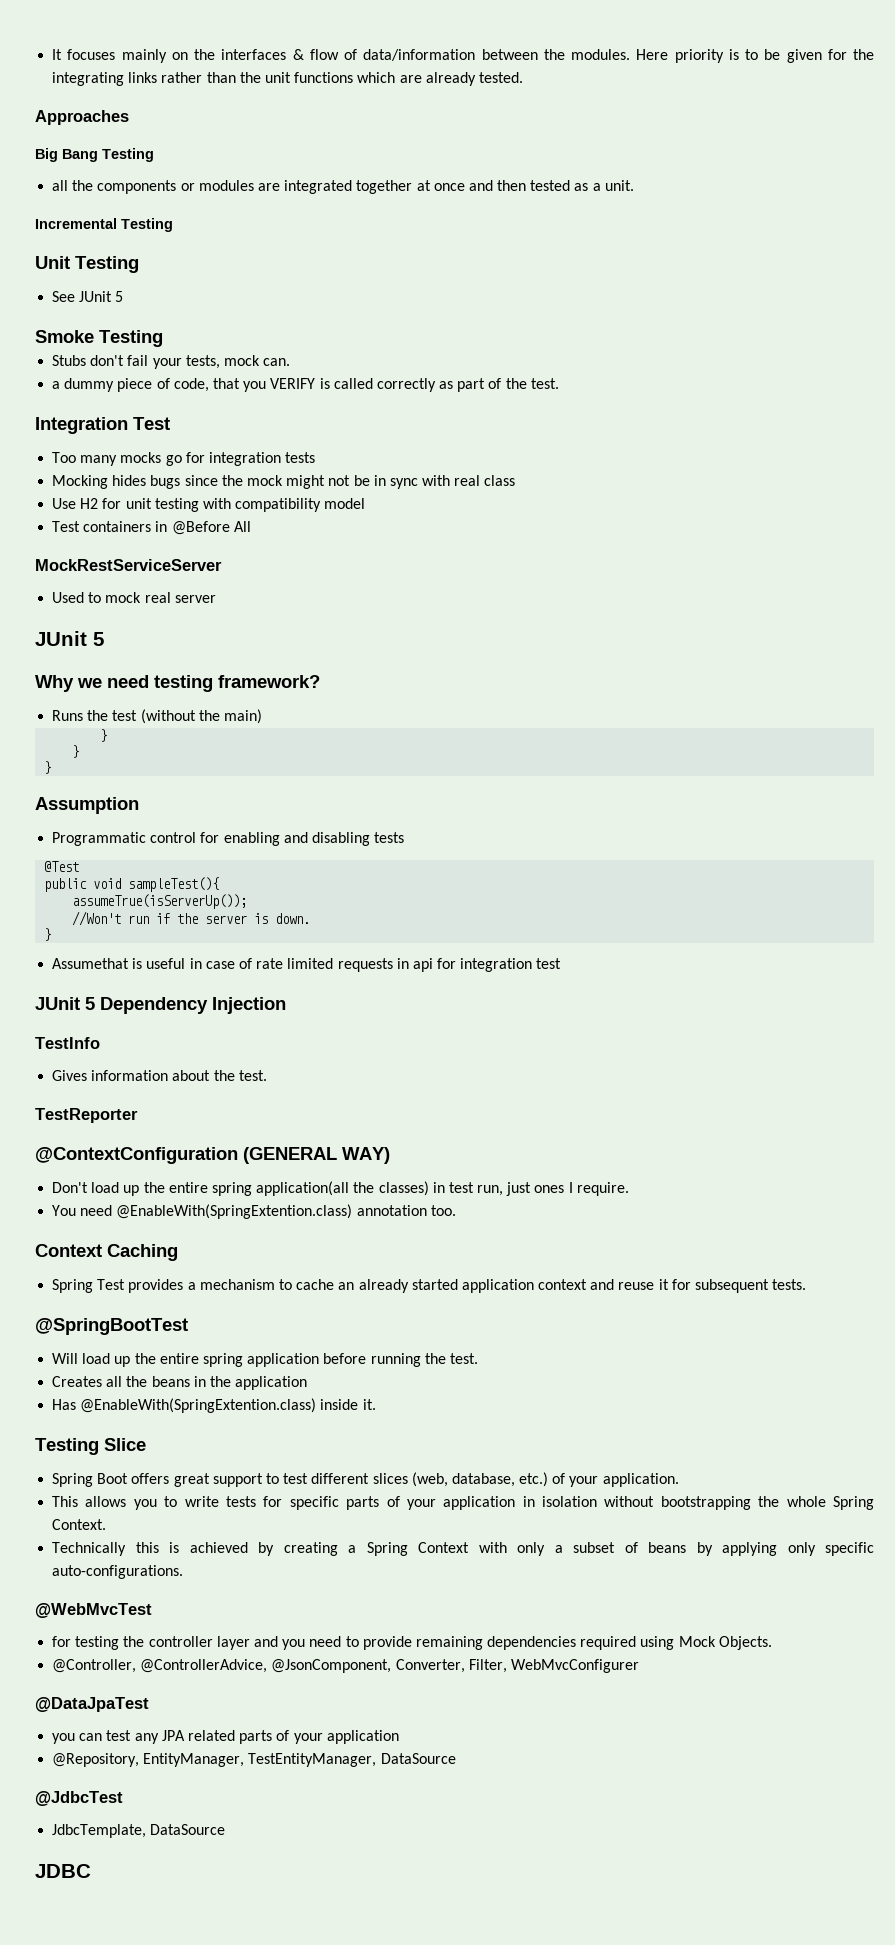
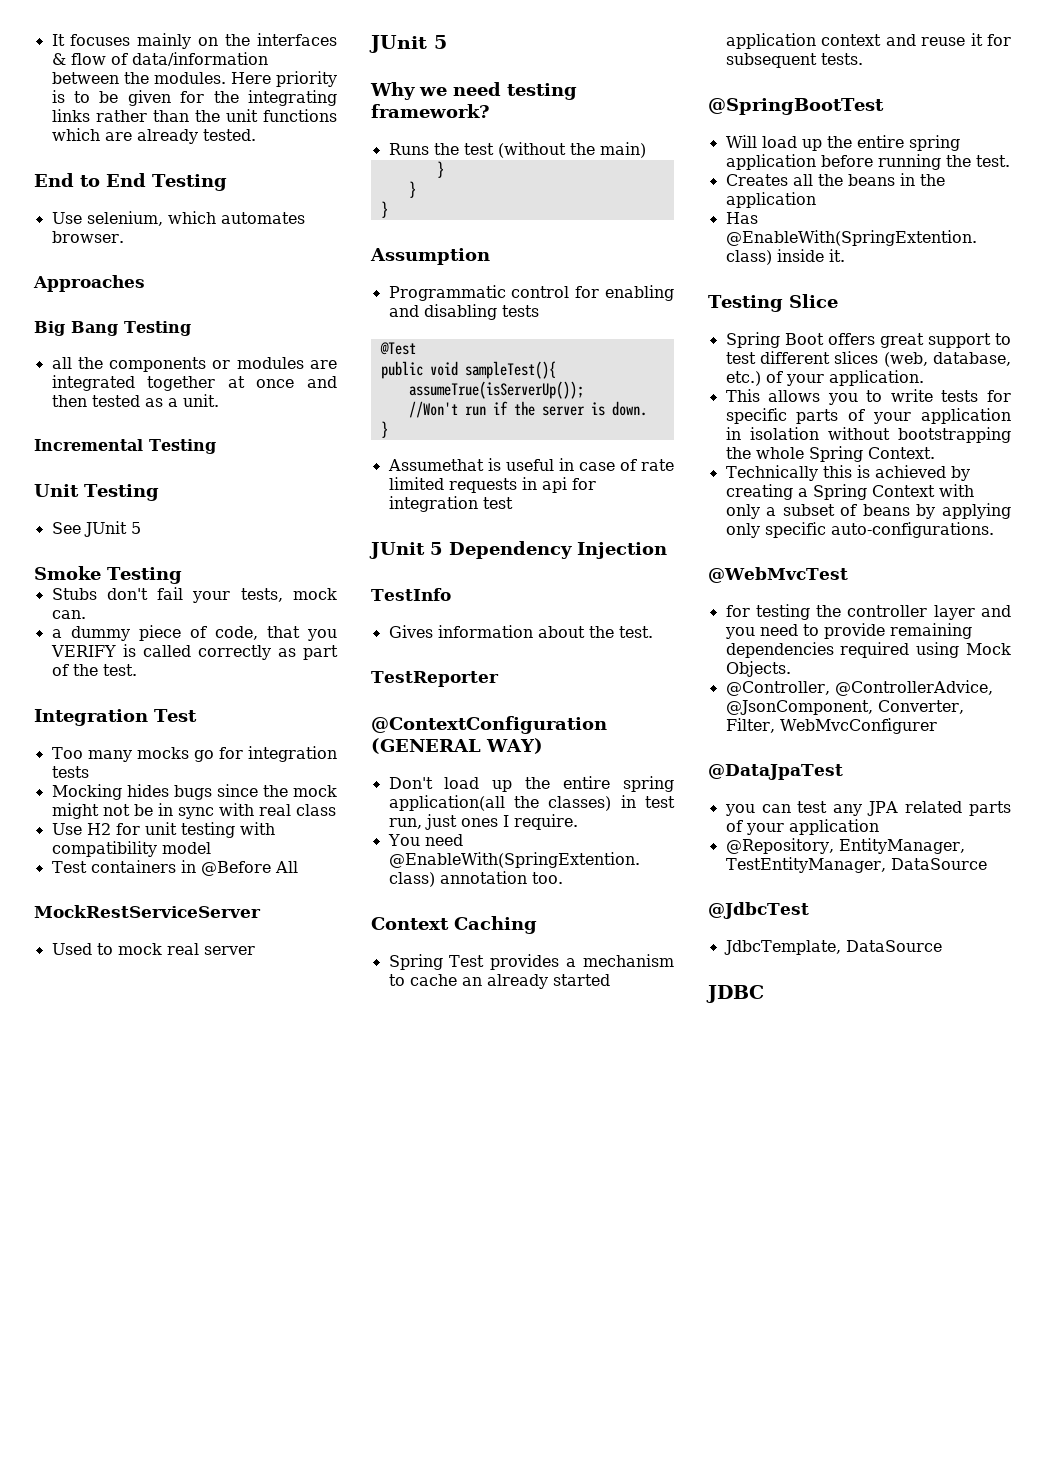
(523, 77) none -> [34,173,227,191] [51,211,305,226] [51,231,124,243] // End to End Testing // Use selenium, which automates browser.

